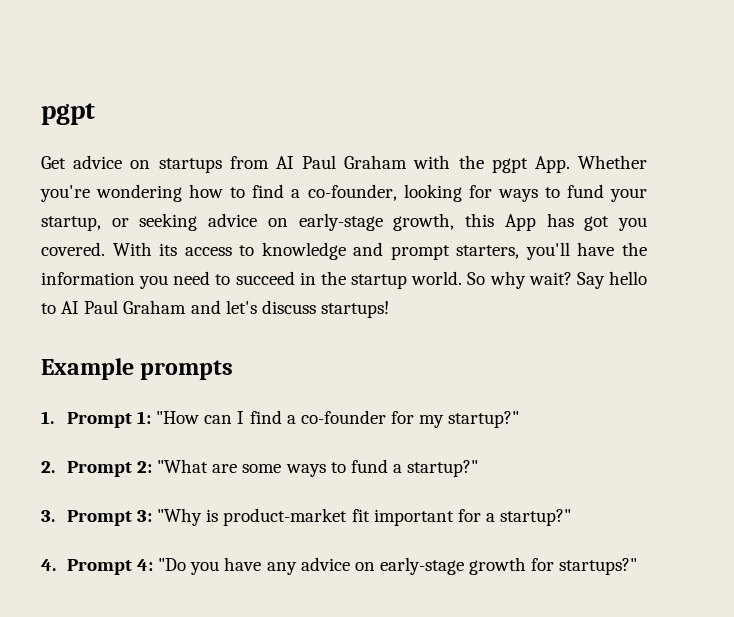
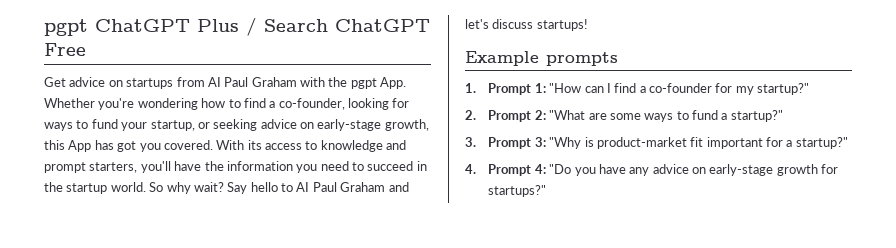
[41,103,95,125] pgpt -> [44,17,430,36] [44,43,86,56] pgpt ChatGPT Plus / Search ChatGPT Free

